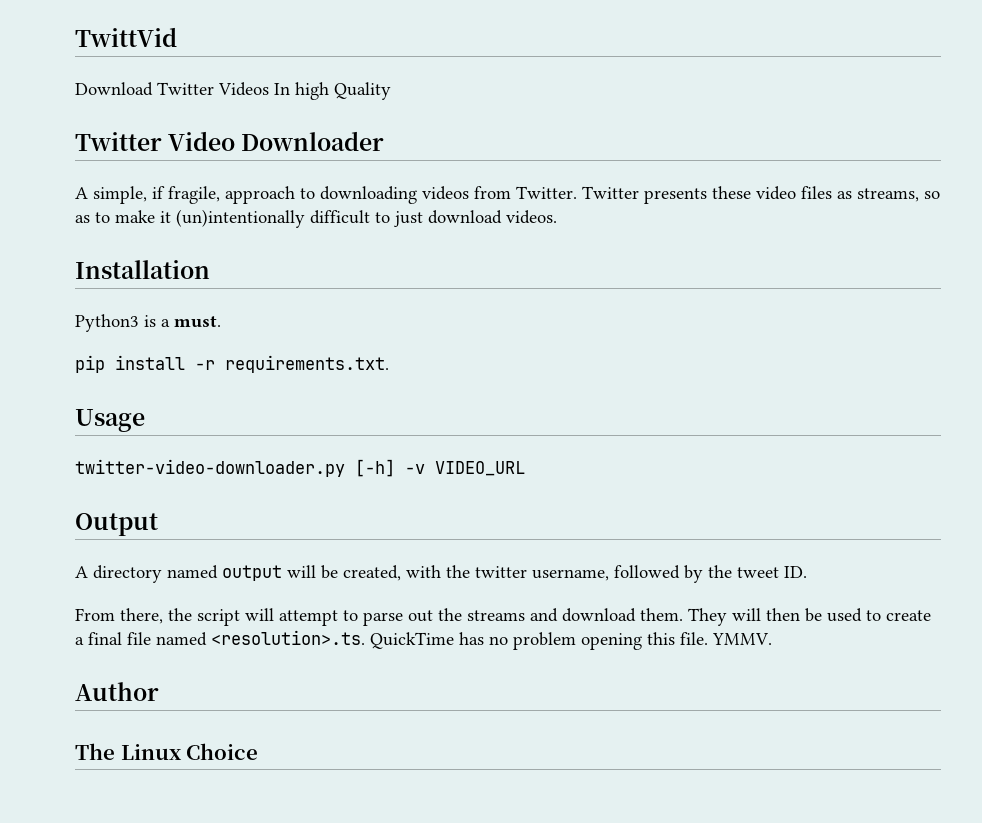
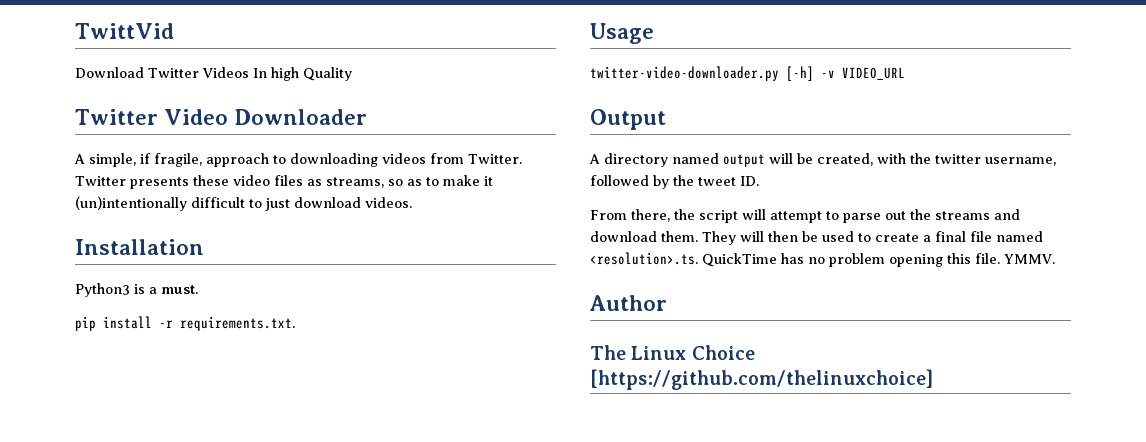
(259, 751) none -> [590,369,933,390] [https://github.com/thelinuxchoice]

